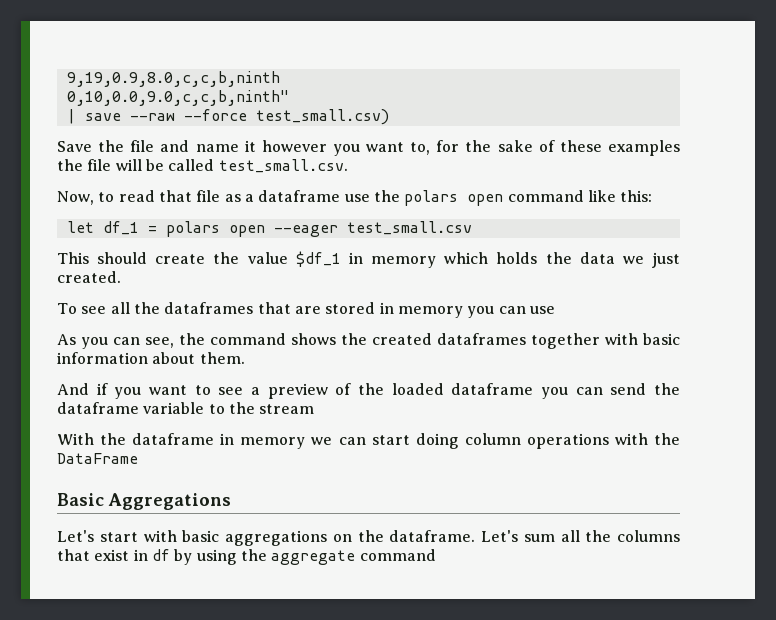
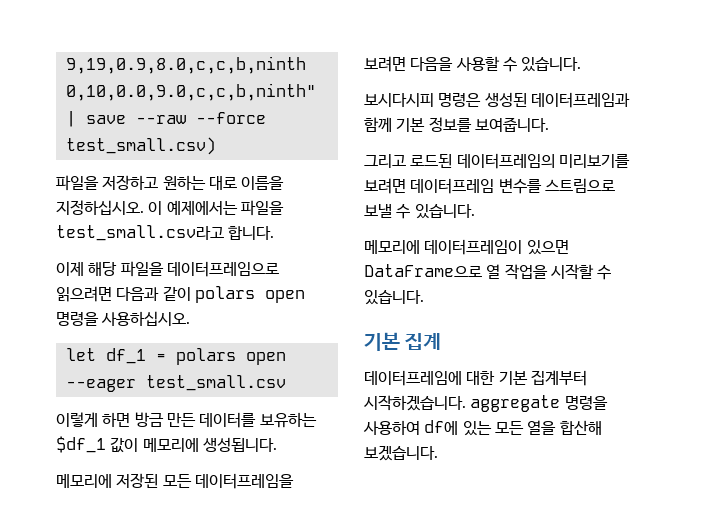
[57,140,680,156] [57,159,348,173] [57,190,653,206] Save the file and name it however you want to, for the sake of these examples the file will be called test_small.csv. // Now, to read that file as a dataframe use the polars open command like this: -> [56,175,285,191] [56,200,284,216] [56,225,275,241] [56,261,279,277] [56,286,305,303] [56,311,191,326] 파일을 저장하고 원하는 대로 이름을 지정하십시오. 이 예제에서는 파일을 test_small.csv라고 합니다. // 이제 해당 파일을 데이터프레임으로 읽으려면 다음과 같이 polars open 명령을 사용하십시오.
[57,251,680,268] [57,271,121,283] [57,302,555,318] [57,333,680,349] [57,352,245,364] [57,383,680,399] [57,402,315,414] [57,433,680,449] [57,453,138,464] [57,493,231,510] [57,530,680,546] [57,549,436,565] This should create the value $df_1 in memory which holds the data we just created. // To see all the dataframes that are stored in memory you can use // As you can see, the command shows the created dataframes together with basic information about them. // And if you want to see a preview of the loaded dataframe you can send the dataframe variable to the stream // With the dataframe in memory we can start doing column operations with the DataFrame // Basic Aggregations // Let's start with basic aggregations on the dataframe. Let's sum all the columns that exist in df by using the aggregate command -> [56,412,317,428] [56,436,277,453] [56,473,294,489] [364,56,582,72] [364,92,630,108] [364,117,549,132] [364,153,630,169] [364,178,615,194] [364,204,475,219] [364,239,569,255] [364,264,612,280] [364,290,424,305] [364,332,442,351] [364,370,587,386] [364,395,608,412] [363,420,602,436] [364,445,438,461] 이렇게 하면 방금 만든 데이터를 보유하는 $df_1 값이 메모리에 생성됩니다. // 메모리에 저장된 모든 데이터프레임을 보려면 다음을 사용할 수 있습니다. // 보시다시피 명령은 생성된 데이터프레임과 함께 기본 정보를 보여줍니다. // 그리고 로드된 데이터프레임의 미리보기를 보려면 데이터프레임 변수를 스트림으로 보낼 수 있습니다. // 메모리에 데이터프레임이 있으면 DataFrame으로 열 작업을 시작할 수 있습니다. // 기본 집계 // 데이터프레임에 대한 기본 집계부터 시작하겠습니다. aggregate 명령을 사용하여 df에 있는 모든 열을 합산해 보겠습니다.

